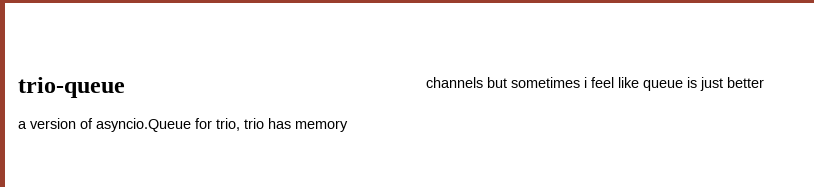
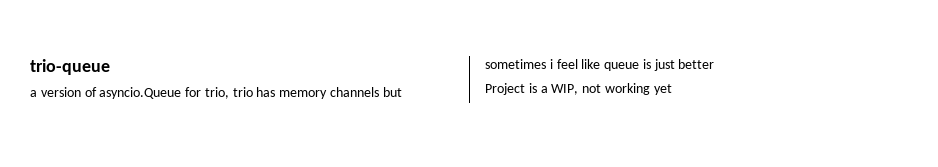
(764, 82) none -> [485,83,672,95] // Project is a WIP, not working yet

